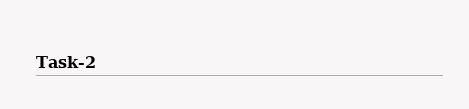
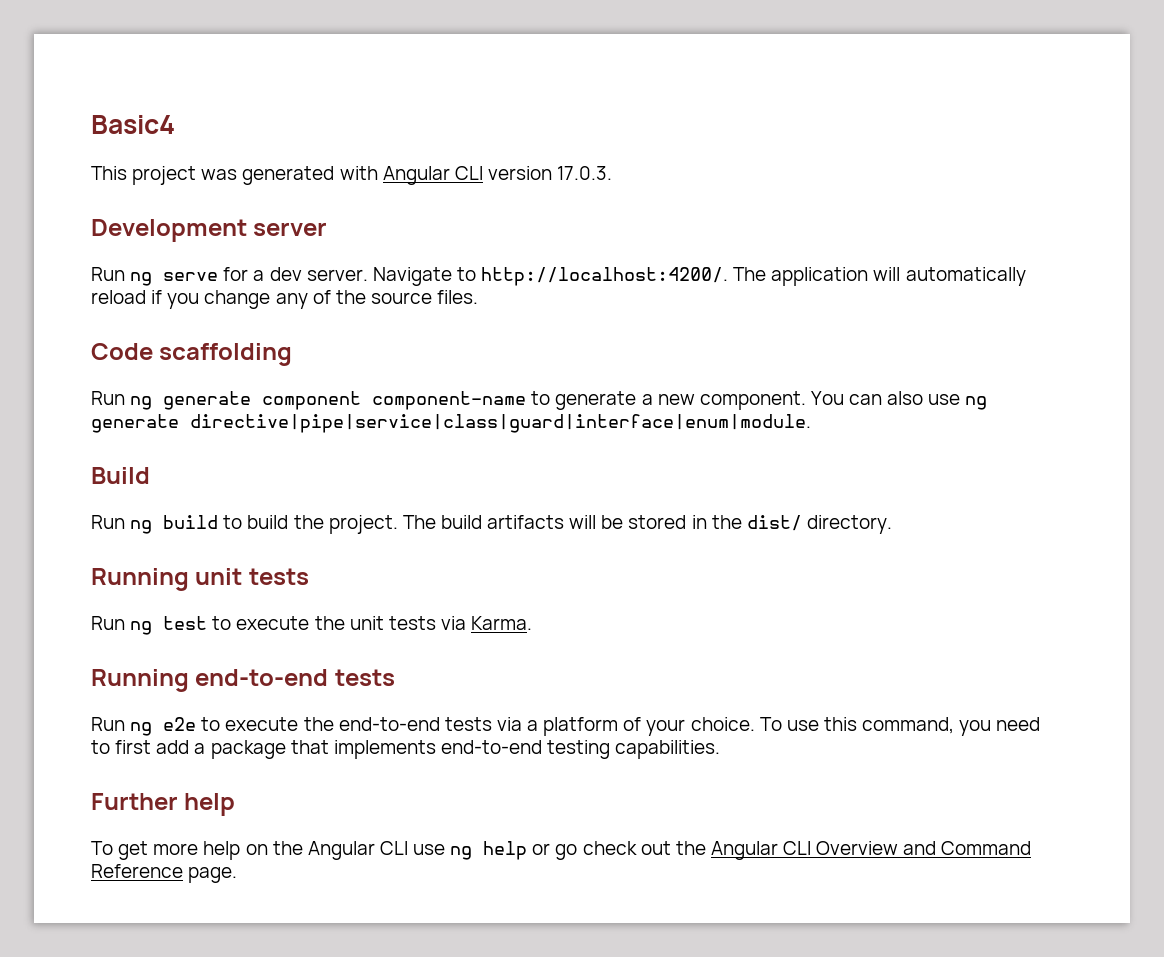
[36,56,96,68] Task-2 -> [91,115,175,134] [91,166,613,185] [91,219,328,242] [91,267,1026,286] [91,290,479,309] [91,343,293,366] [91,391,988,410] [91,414,811,433] [91,467,150,484] [91,515,892,534] [91,568,309,591] [91,616,533,635] [91,669,395,692] [91,717,1041,736] [91,740,721,759] [91,793,236,816] [91,841,1032,860] [91,864,238,883] Basic4 // This project was generated with Angular CLI version 17.0.3. // Development server // Run ng serve for a dev server. Navigate to http://localhost:4200/. The application will automatically reload if you change any of the source files. // Code scaffolding // Run ng generate component component-name to generate a new component. You can also use ng generate directive|pipe|service|class|guard|interface|enum|module. // Build // Run ng build to build the project. The build artifacts will be stored in the dist/ directory. // Running unit tests // Run ng test to execute the unit tests via Karma. // Running end-to-end tests // Run ng e2e to execute the end-to-end tests via a platform of your choice. To use this command, you need to first add a package that implements end-to-end testing capabilities. // Further help // To get more help on the Angular CLI use ng help or go check out the Angular CLI Overview and Command Reference page.

